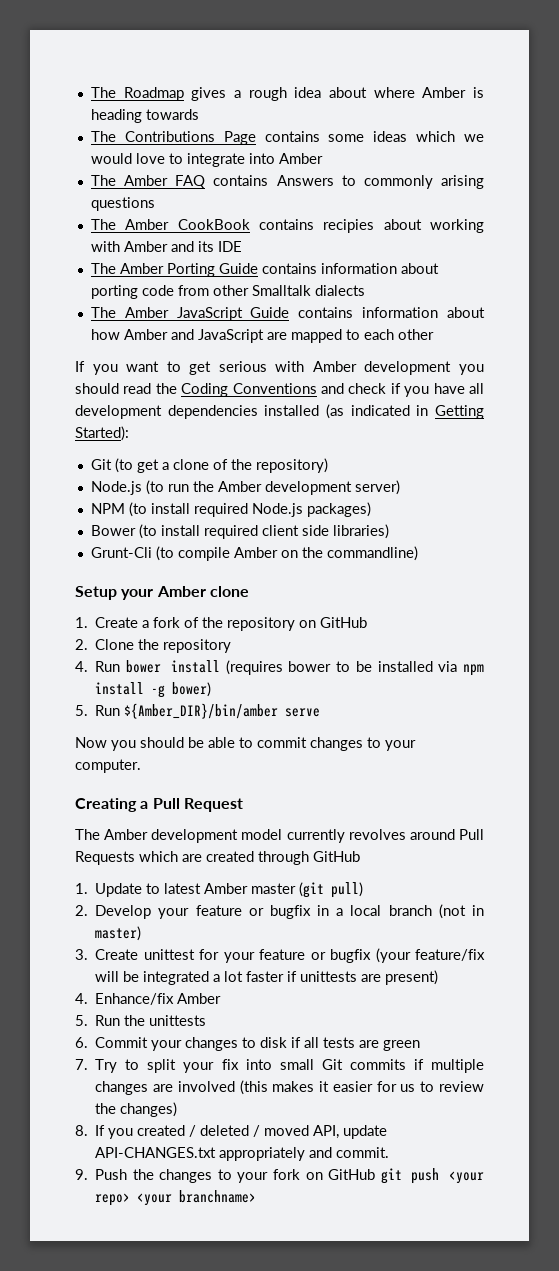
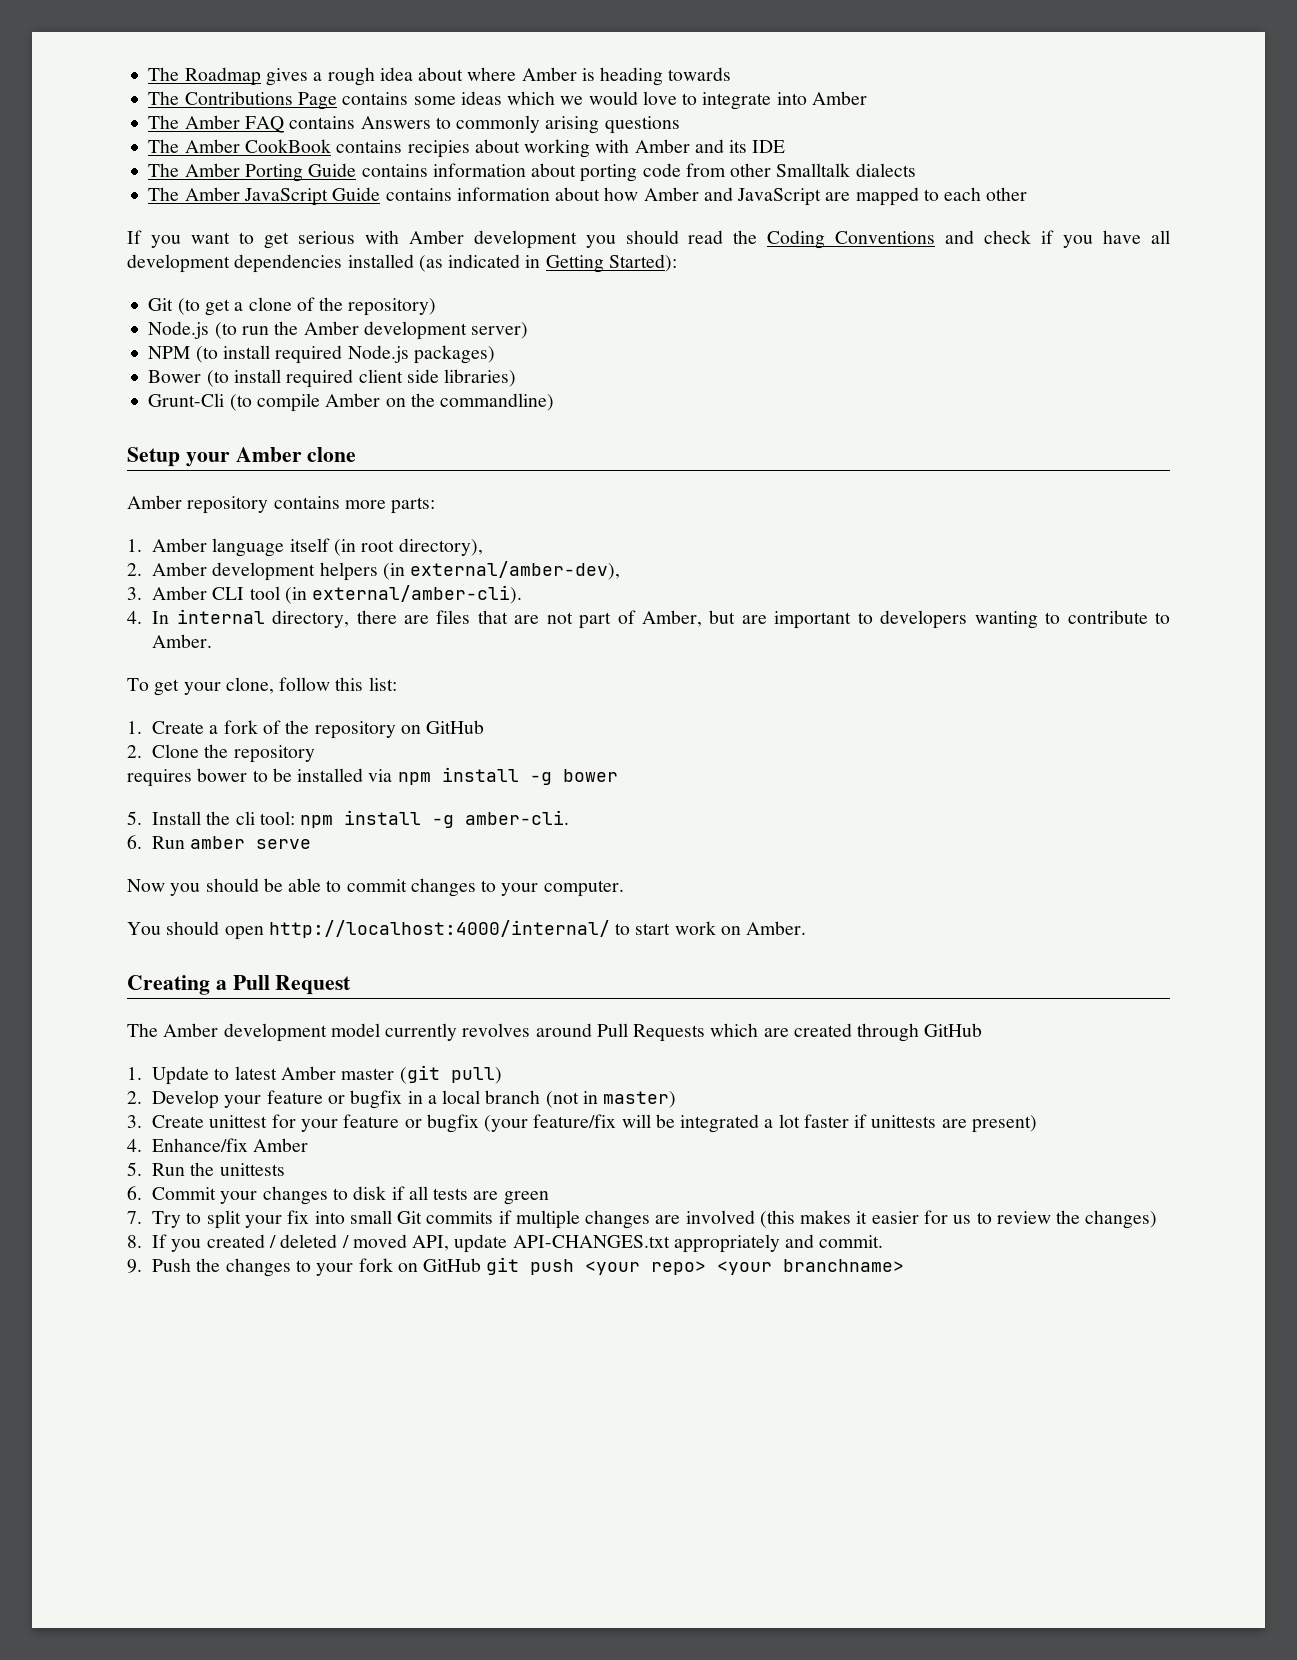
(249, 591) none -> [127,495,436,514] [127,538,483,557] [127,561,621,581] [127,585,523,604] [127,609,1170,629] [152,634,213,648] [127,677,397,696] // Amber repository contains more parts: // 1. Amber language itself (in root directory), // 2. Amber development helpers (in external/amber-dev), // 3. Amber CLI tool (in external/amber-cli). // 4. In internal directory, there are files that are not part of Amber, but are important to developers wanting to contribute to Amber. // To get your clone, follow this list:
[75,660,283,675] 4. Run bower install (requires -> [127,769,192,787] requires
[172,682,212,697] [75,703,279,719] bower) // 5. Run ${Amber_DIR}/bin/amber -> [562,769,618,782] [127,810,570,828] [127,835,246,849] bower // 5. Install the cli tool: npm install -g amber-cli. // 6. Run amber
(141, 766) none -> [127,920,807,940] // You should open http://localhost:4000/internal/ to start work on Amber.

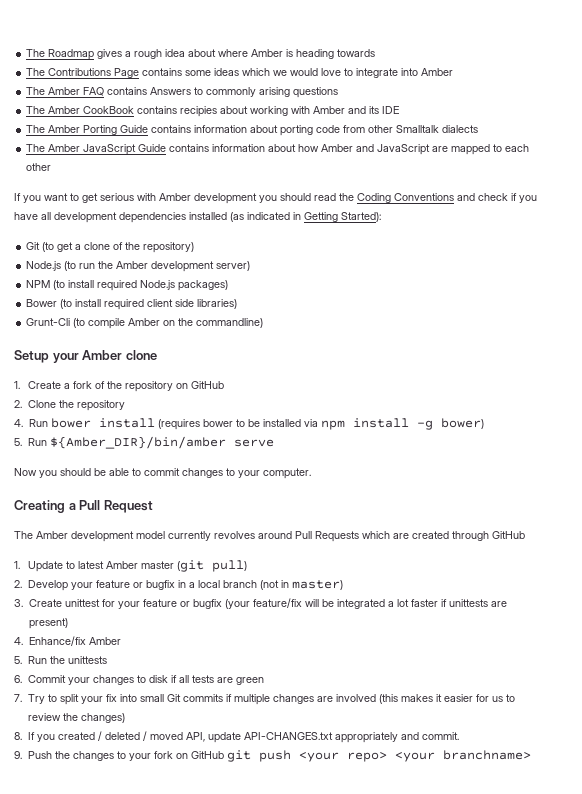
[127,495,436,514] [127,538,483,557] [127,561,621,581] [127,585,523,604] [127,609,1170,629] [152,634,213,648] [127,677,397,696] // Amber repository contains more parts: // 1. Amber language itself (in root directory), // 2. Amber development helpers (in external/amber-dev), // 3. Amber CLI tool (in external/amber-cli). // 4. In internal directory, there are files that are not part of Amber, but are important to developers wanting to contribute to Amber. // To get your clone, follow this list: -> (157, 355) none
[127,769,192,787] requires -> [14,418,200,430] 4. Run bower install (requires
[562,769,618,782] [127,810,570,828] [127,835,246,849] bower // 5. Install the cli tool: npm install -g amber-cli. // 6. Run amber -> [440,418,484,429] [14,436,226,449] bower) // 5. Run ${Amber_DIR}/bin/amber
[127,920,807,940] // You should open http://localhost:4000/internal/ to start work on Amber. -> (311, 473) none

